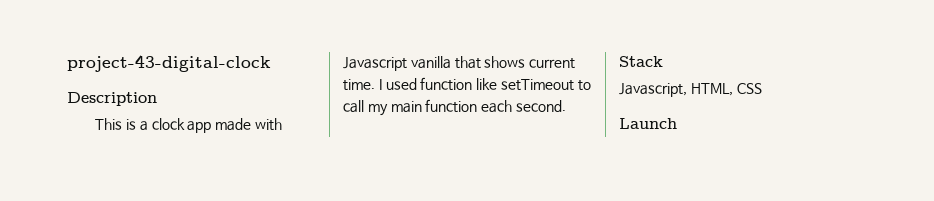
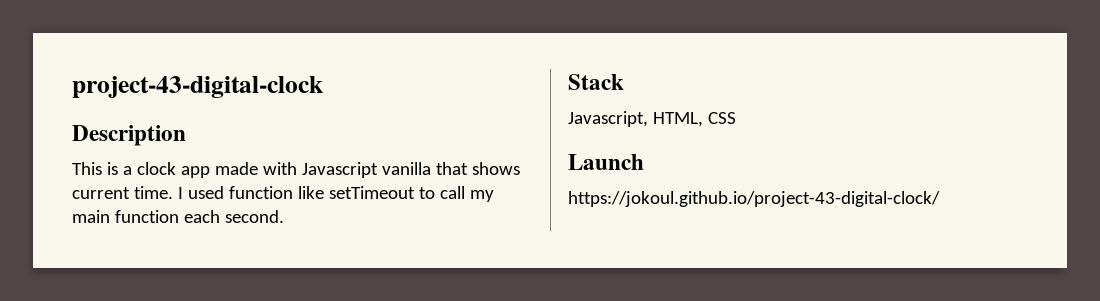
(677, 123) none -> [568,191,940,207] // https://jokoul.github.io/project-43-digital-clock/

